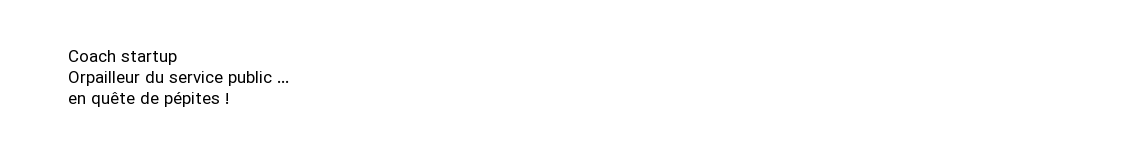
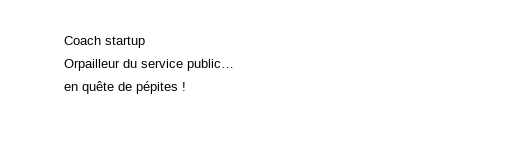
[228,71,289,86] public ... -> [187,59,234,71] public…

